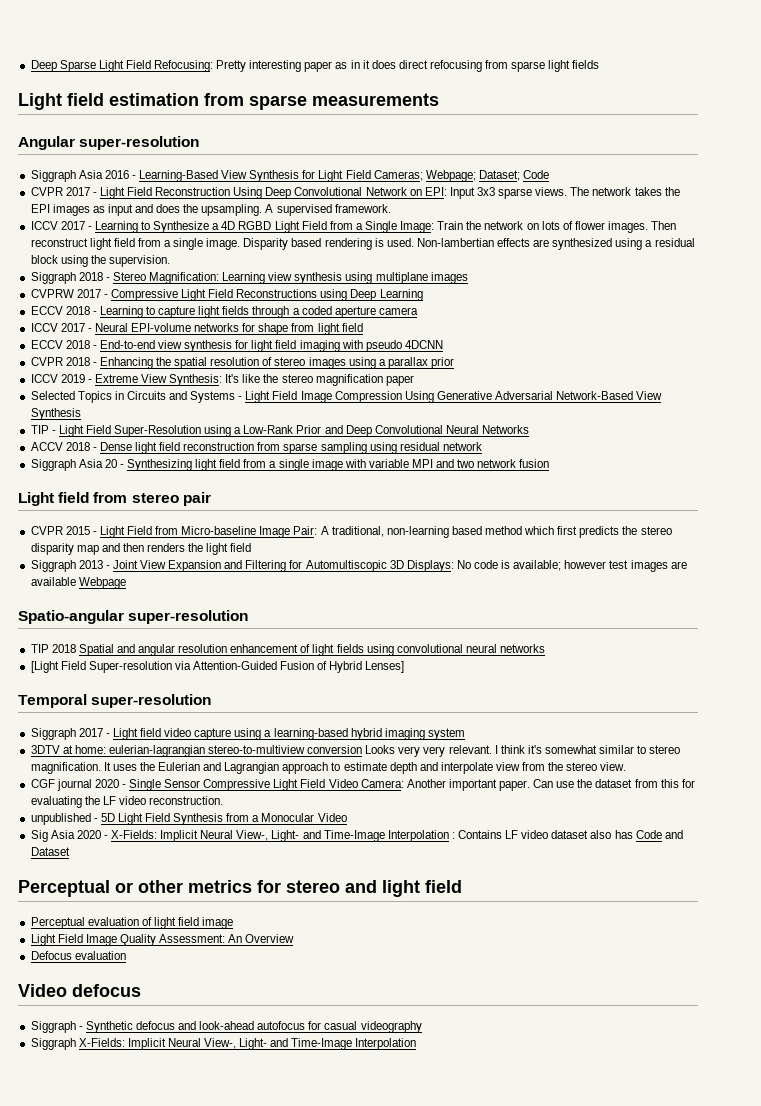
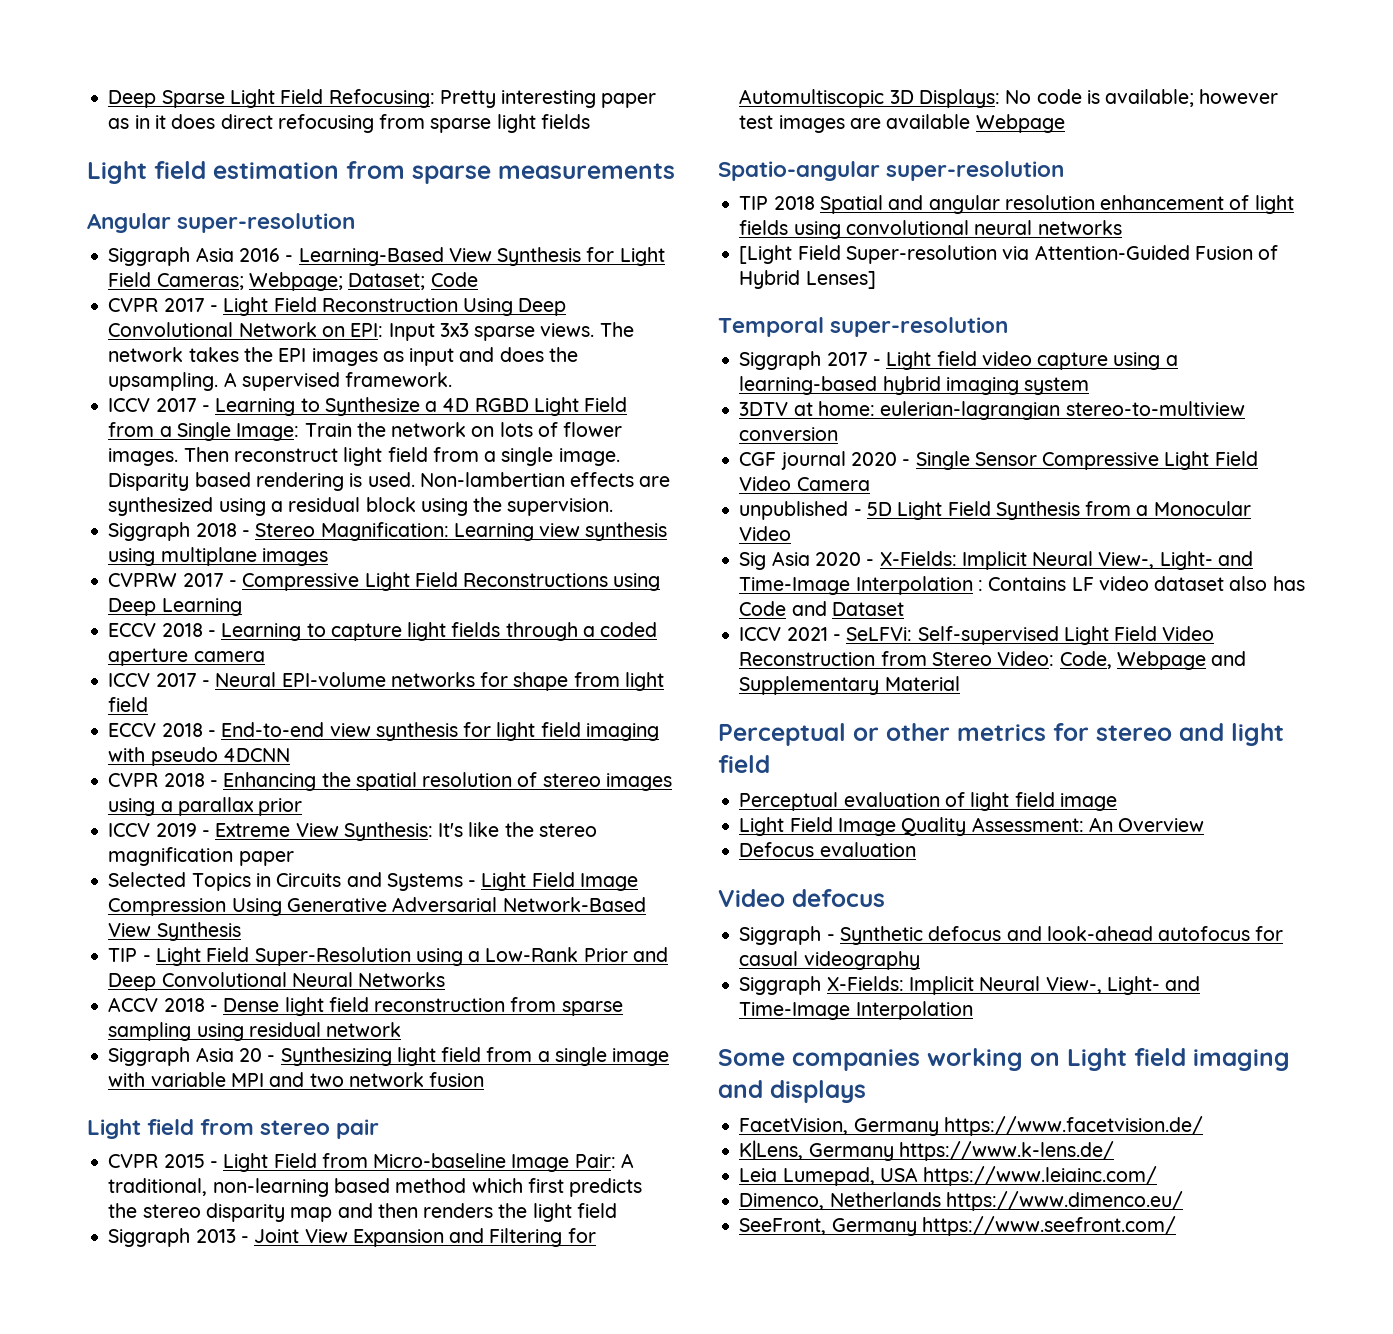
[365,745,681,757] [30,762,627,774] Looks very very relevant. I think it's somewhat similar to stereo magnification. It uses the Eulerian and Lagrangian approach to estimate depth and interpolate view from the stereo view. -> (839, 434) none
[360,779,695,791] [30,796,224,808] Camera: Another important paper. Can use the dataset from this for evaluating the LF video reconstruction. -> [796,477,870,491] Camera
(70, 851) none -> [739,626,1215,645] [739,651,1247,670] [739,676,960,695] // ICCV 2021 - SeLFVi: Self-supervised Light Field Video Reconstruction from Stereo Video: Code, Webpage and Supplementary Material
(417, 1044) none -> [718,1048,1290,1071] [718,1080,866,1103] [739,1116,1203,1136] [739,1140,1114,1161] [739,1166,1158,1186] [739,1191,1183,1211] [739,1216,1176,1236] // Some companies working on Light field imaging and displays // FacetVision, Germany https://www.facetvision.de/ // K|Lens, Germany https://www.k-lens.de/ // Leia Lumepad, USA https://www.leiainc.com/ // Dimenco, Netherlands https://www.dimenco.eu/ // SeeFront, Germany https://www.seefront.com/

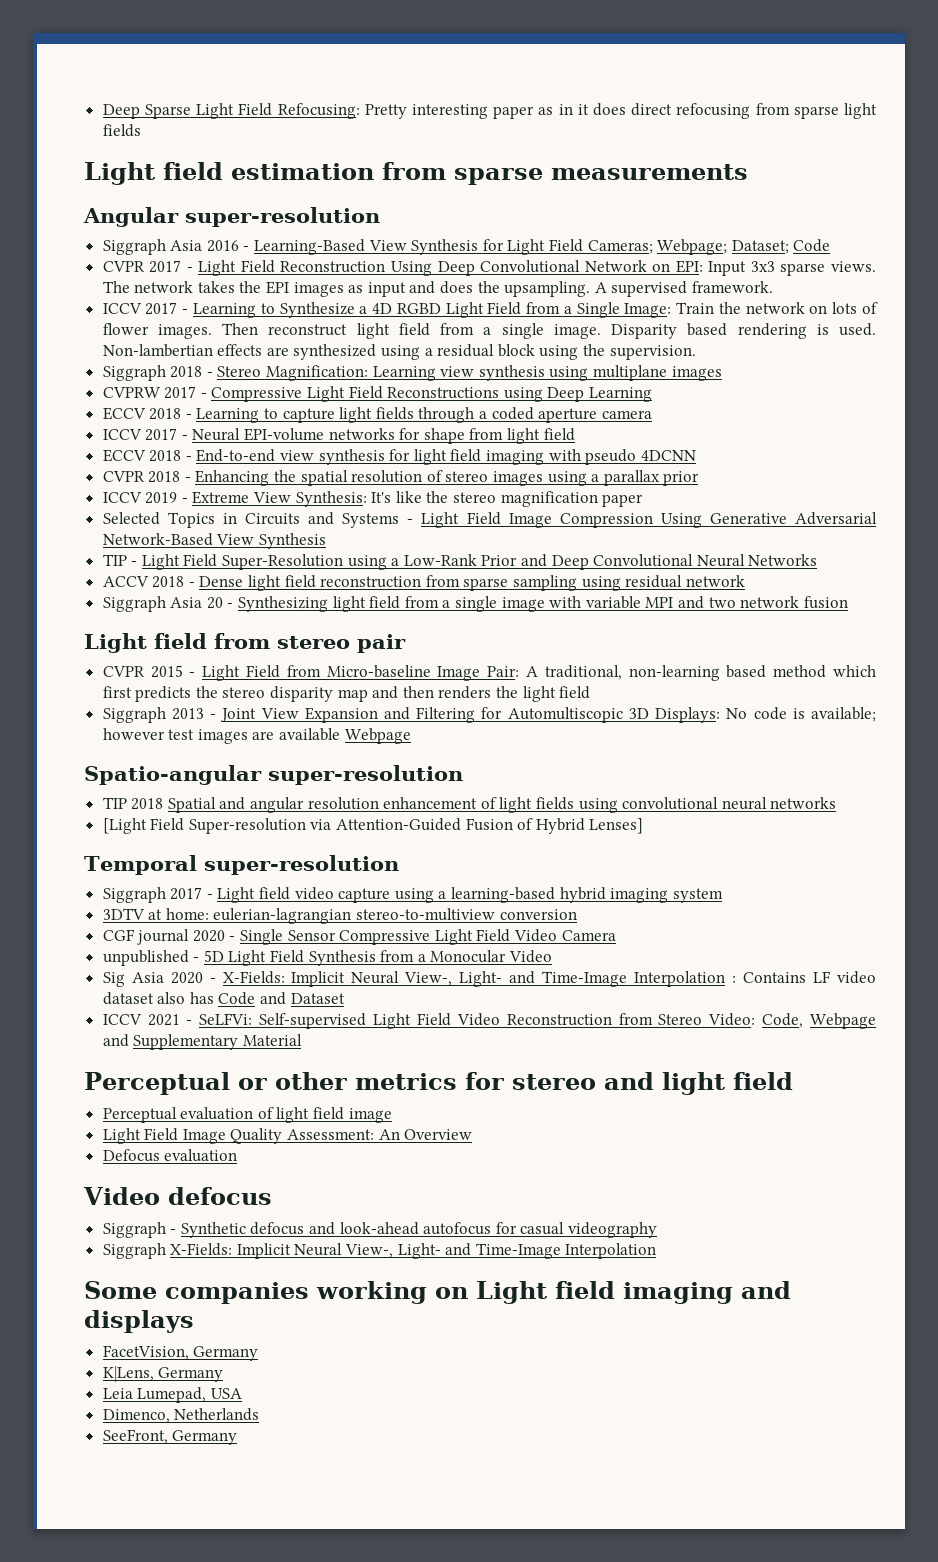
[943,1116,1203,1136] https://www.facetvision.de/ -> (259, 1353) none
[898,1141,1114,1161] https://www.k-lens.de/ -> (224, 1374) none
[923,1166,1158,1186] https://www.leiainc.com/ -> (242, 1393) none
[945,1191,1183,1211] https://www.dimenco.eu/ -> (260, 1414) none
[921,1216,1176,1236] https://www.seefront.com/ -> (238, 1437) none

